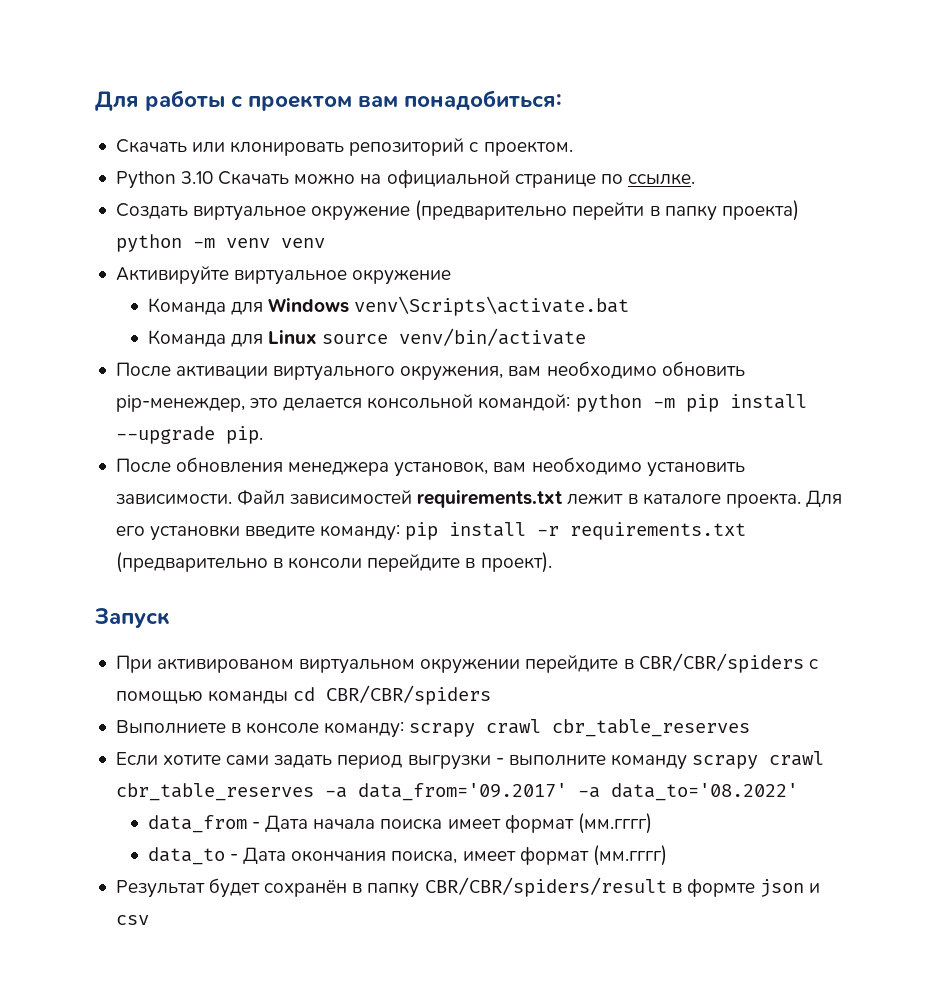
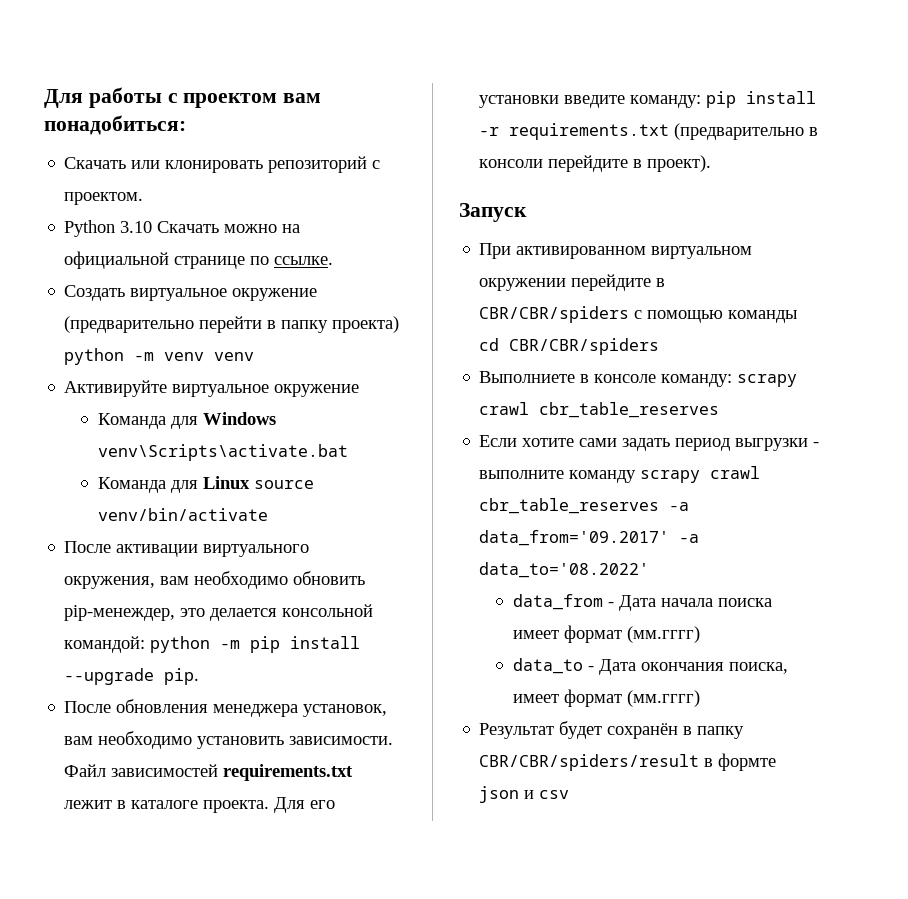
[157,658,295,673] активированом -> [516,246,647,259] активированном

